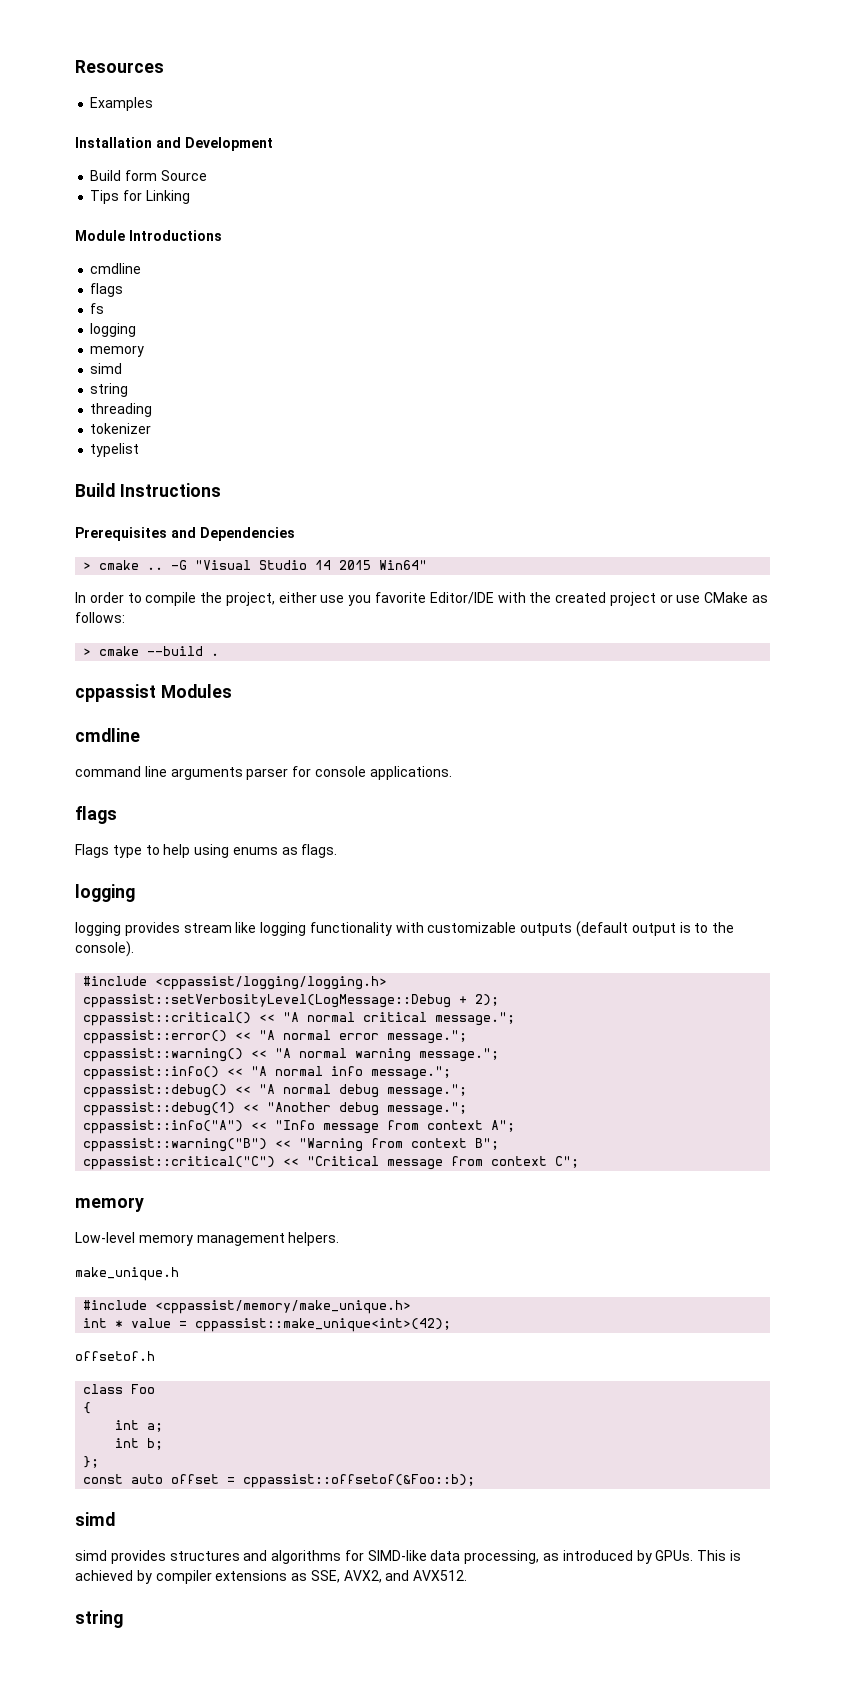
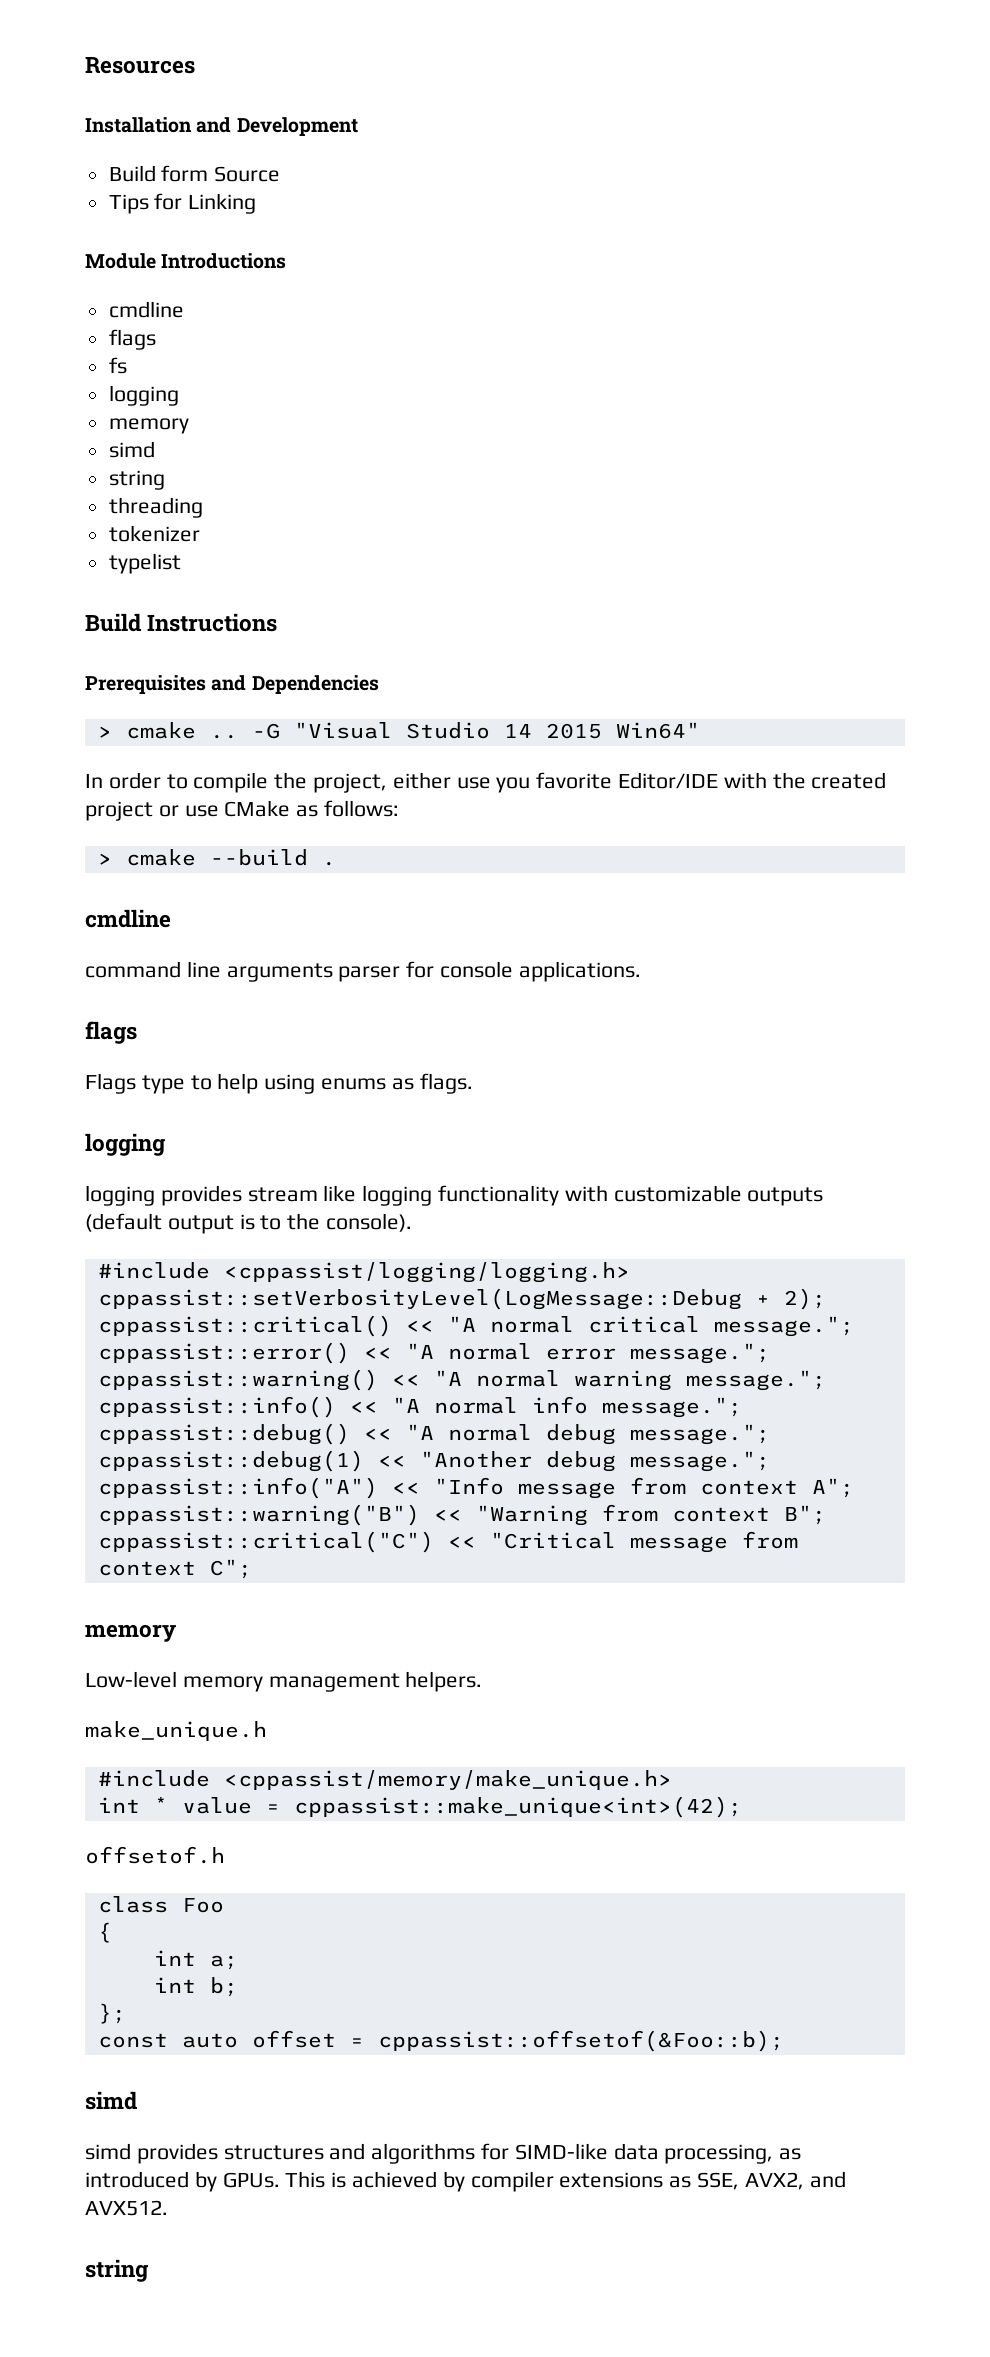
[90,97,154,111] // Examples -> (195, 65) none
[75,684,232,702] // cppassist Modules -> (336, 863) none

